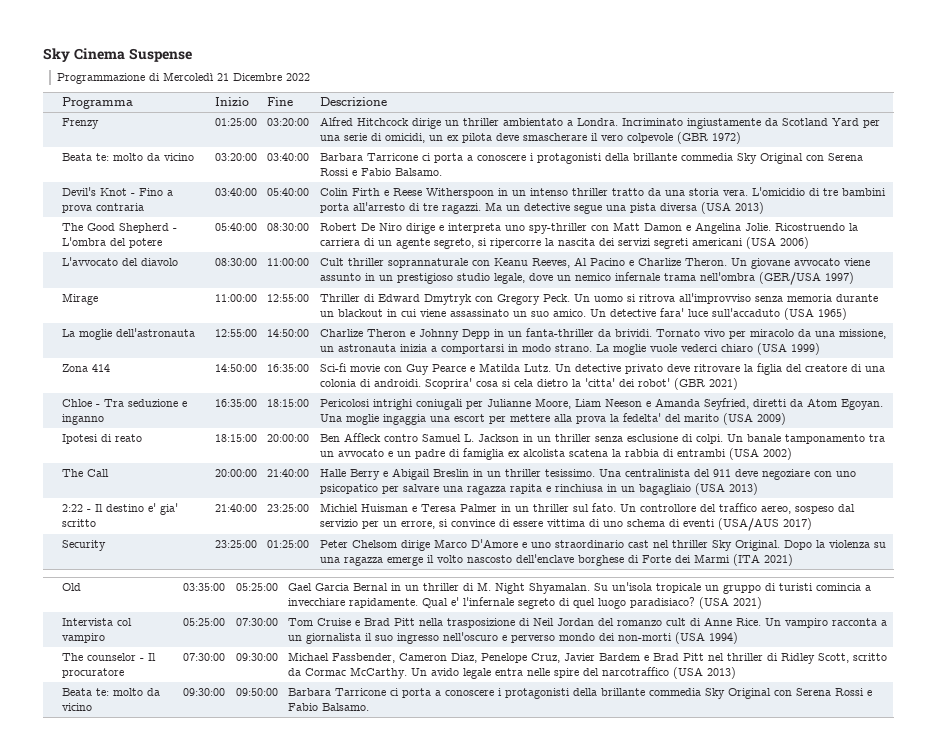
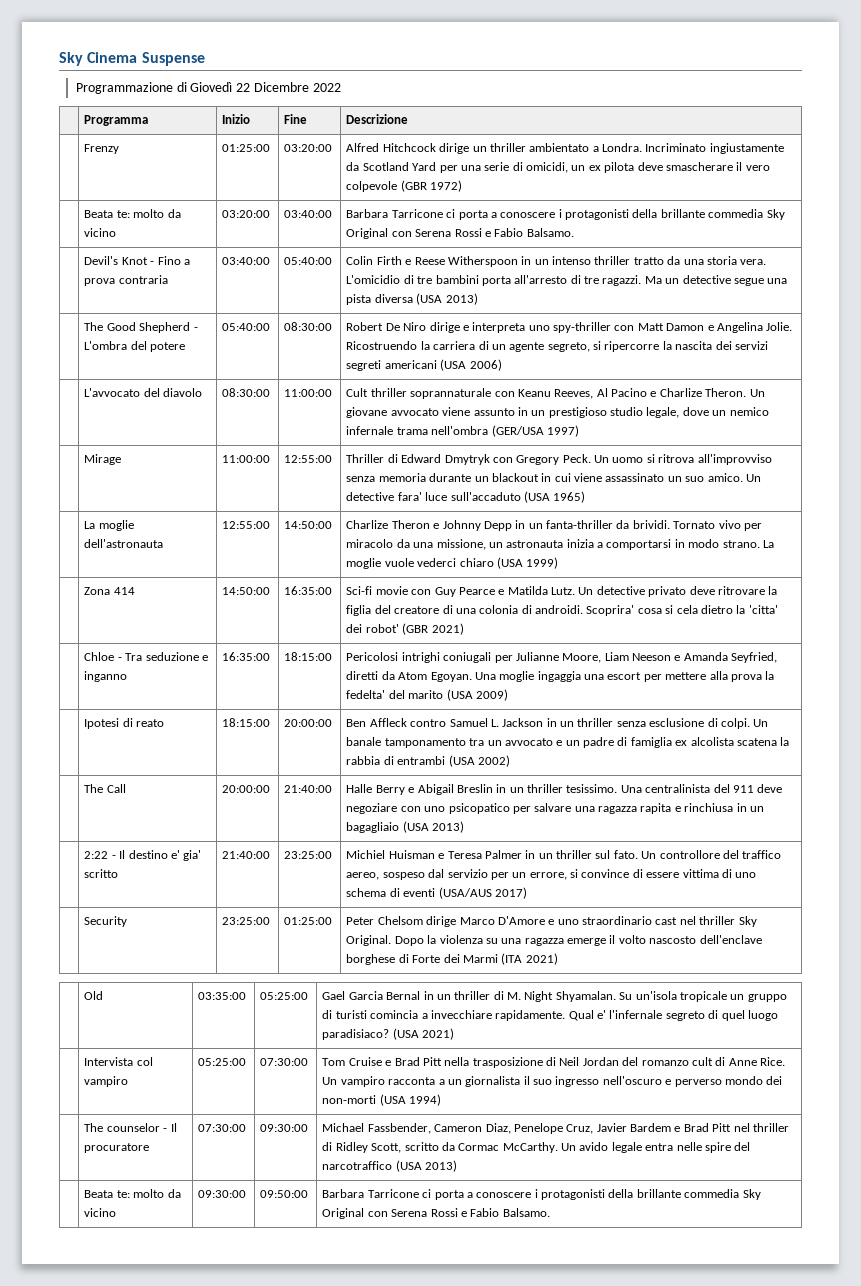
[162,72,229,81] Mercoledì 21 -> [190,82,251,92] Giovedì 22

